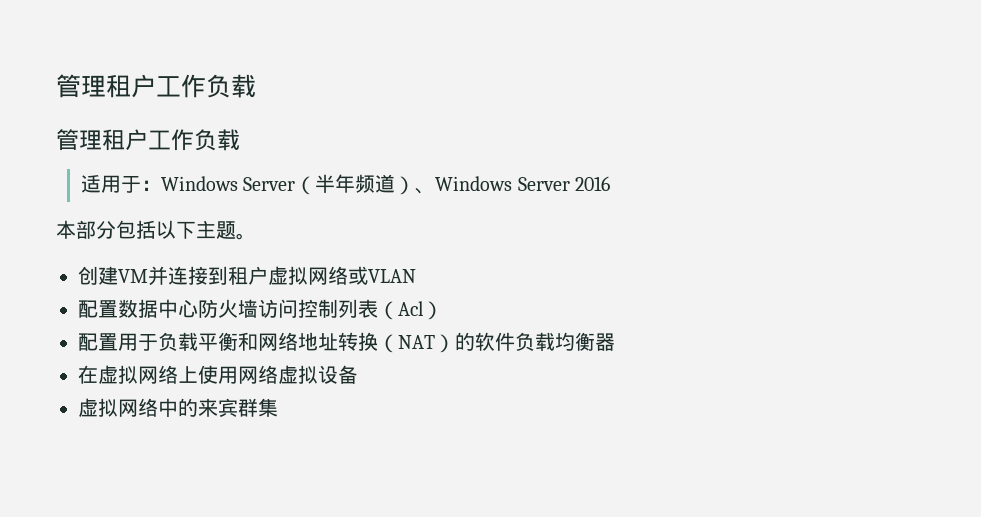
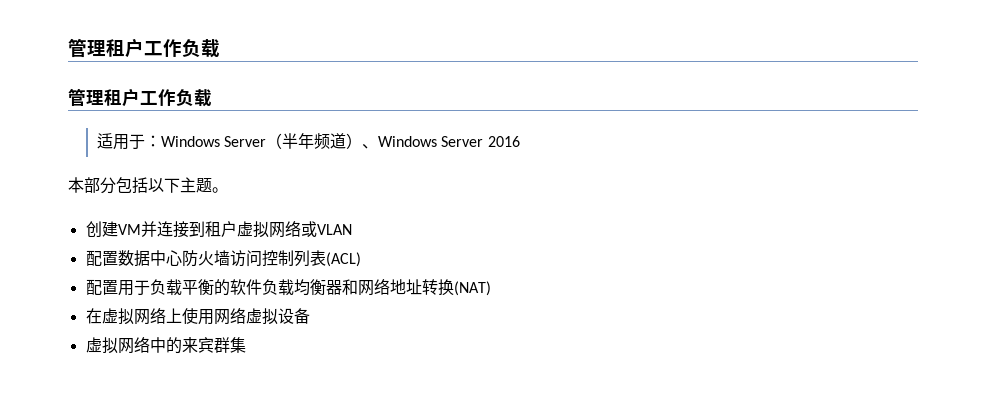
[378,301,443,320] （Acl） -> [325,252,361,267] (ACL)
[238,332,455,353] 和网络地址转换（NAT） -> (214, 287) none
(615, 342) none -> [341,278,491,296] 和网络地址转换(NAT)

